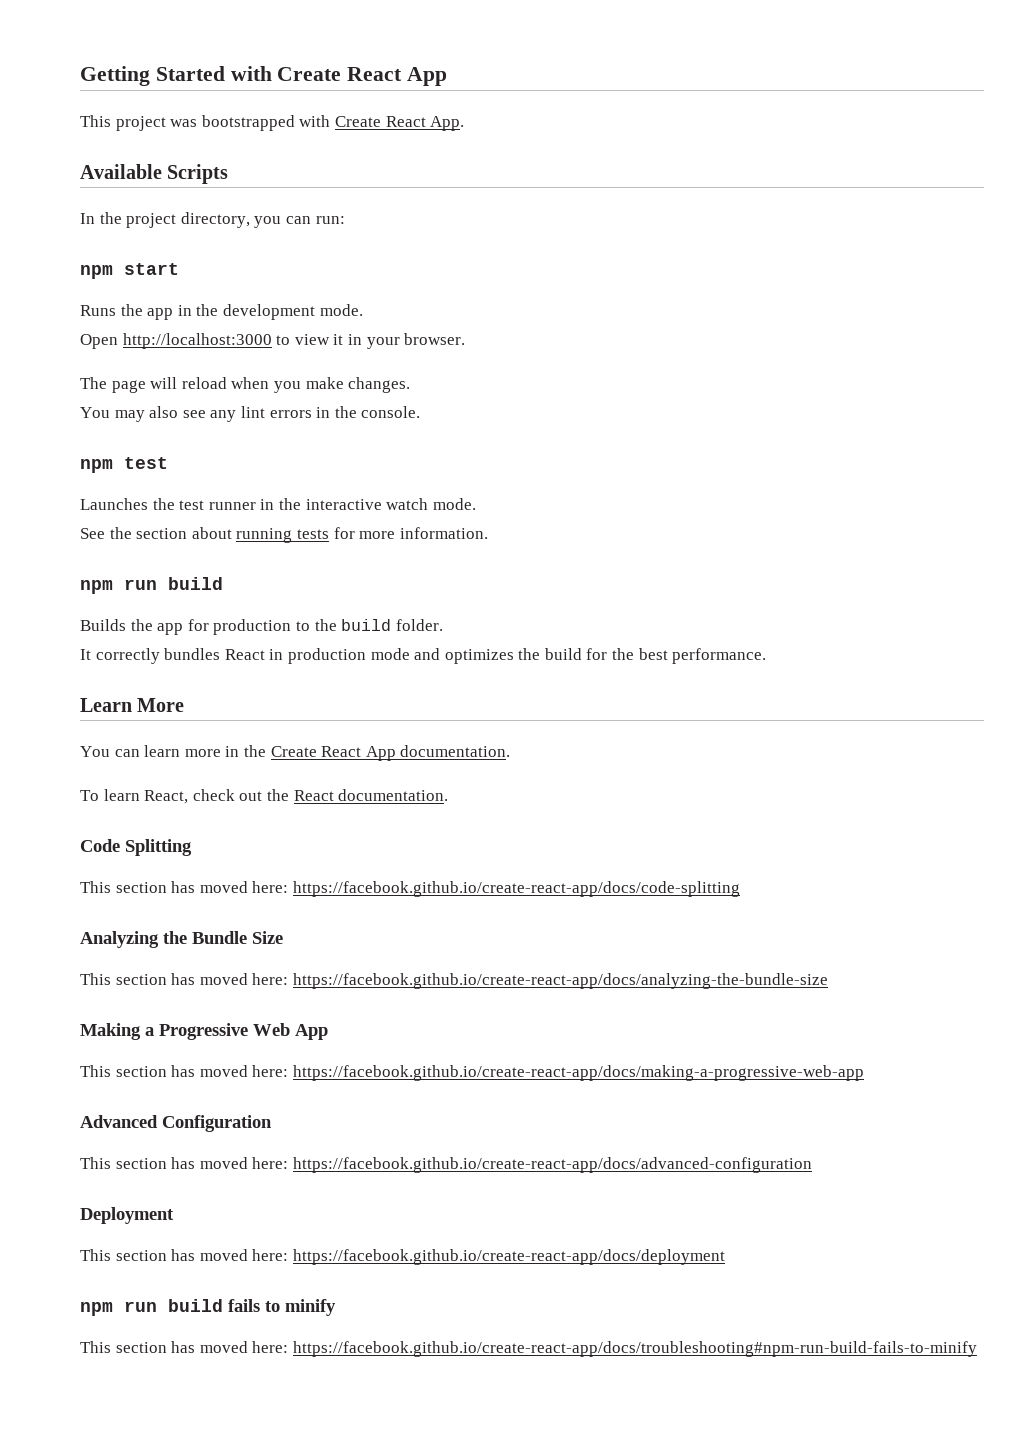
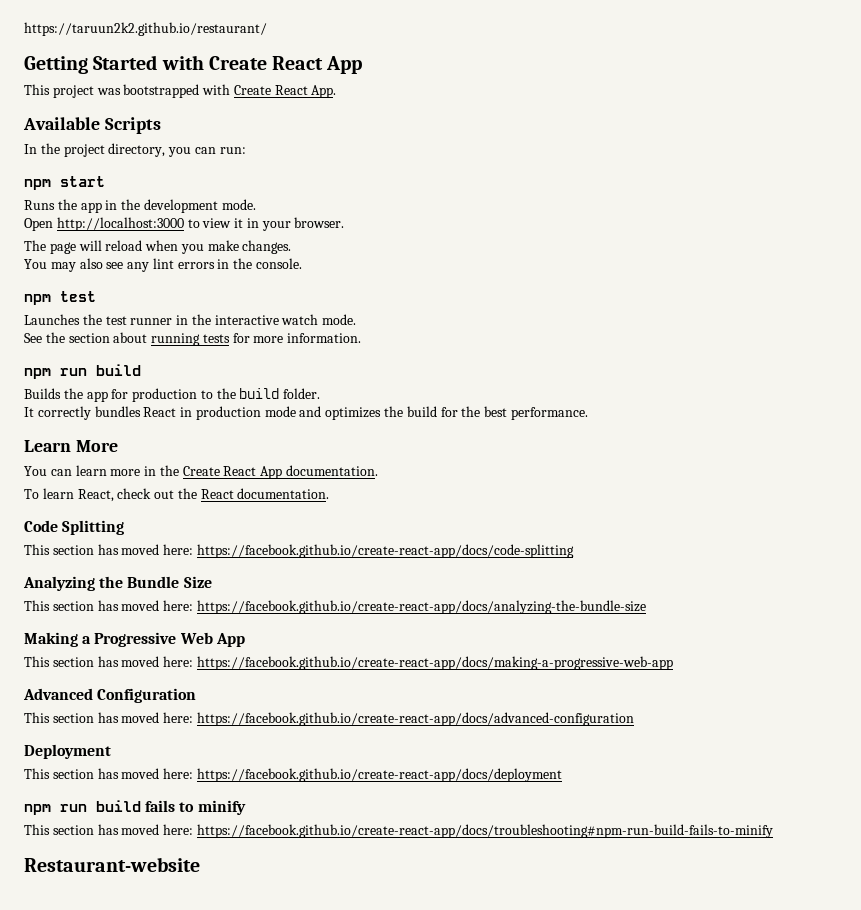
(80, 76) none -> [24,22,267,36] https://taruun2k2.github.io/restaurant/ //
(977, 1349) none -> [24,857,200,872] // Restaurant-website

